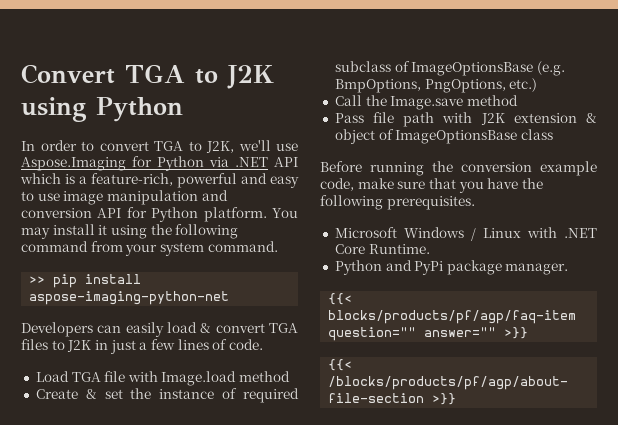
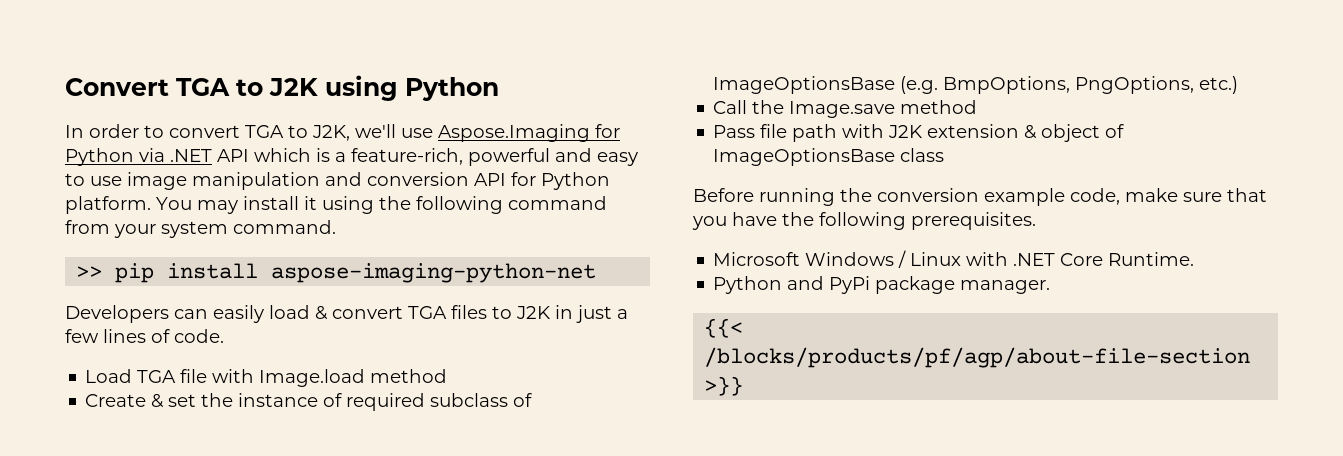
[328,293,353,305] [328,310,577,324] [328,327,529,341] // {{< blocks/products/pf/agp/faq-item question="" answer="" >}} -> (1051, 287) none

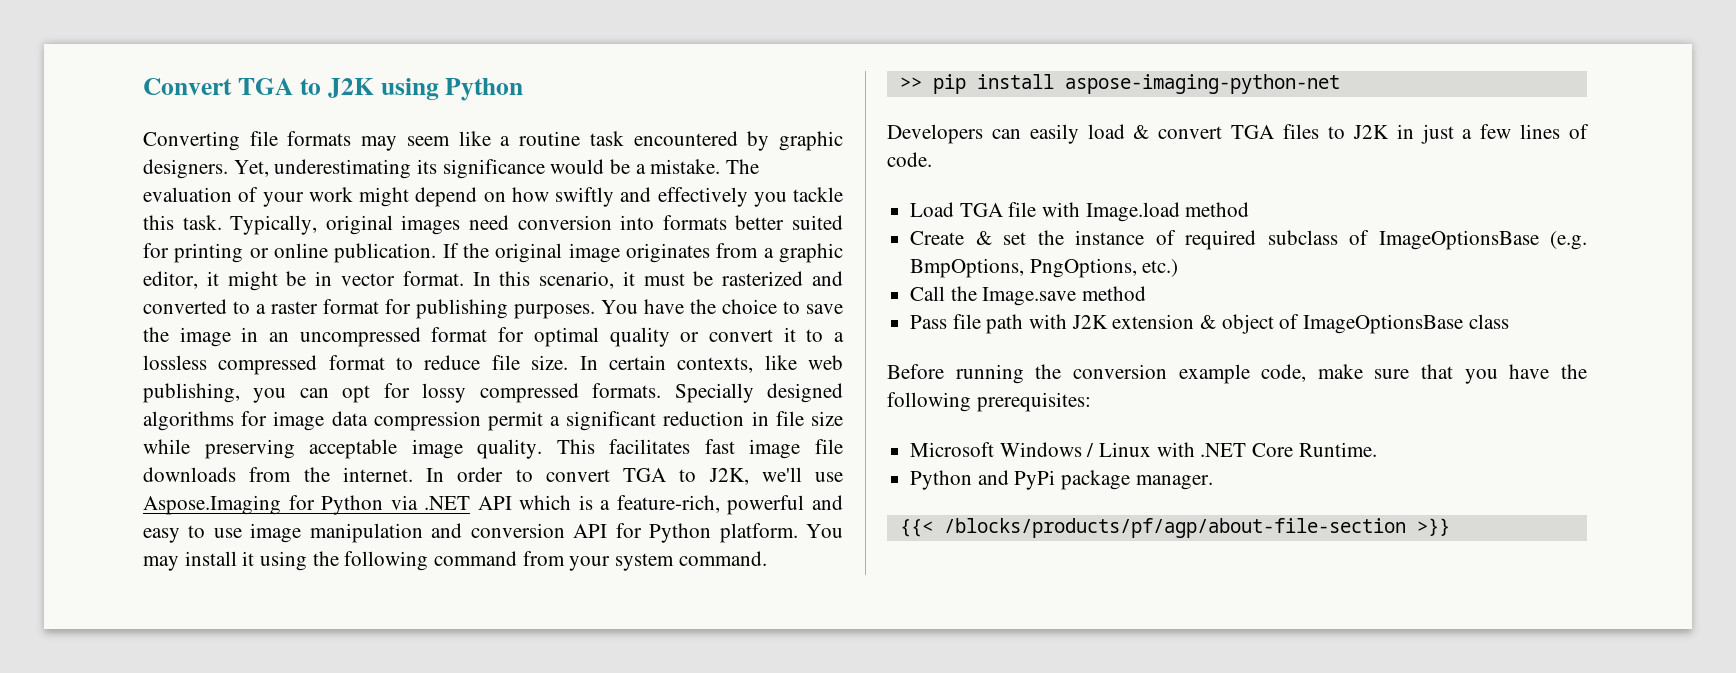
(499, 89) none -> [143,131,844,151] [143,159,760,179] [143,187,843,207] [143,215,844,235] [143,243,844,263] [143,271,844,291] [143,299,843,319] [143,327,845,347] [143,355,844,375] [143,383,844,403] [143,411,843,431] [143,439,843,459] [143,467,413,482] Converting file formats may seem like a routine task encountered by graphic designers. Yet, underestimating its significance would be a mistake. The evaluation of your work might depend on how swiftly and effectively you tackle this task. Typically, original images need conversion into formats better suited for printing or online publication. If the original image originates from a graphic editor, it might be in vector format. In this scenario, it must be rasterized and converted to a raster format for publishing purposes. You have the choice to save the image in an uncompressed format for optimal quality or convert it to a lossless compressed format to reduce file size. In certain contexts, like web publishing, you can opt for lossy compressed formats. Specially designed algorithms for image data compression permit a significant reduction in file size while preserving acceptable image quality. This facilitates fast image file downloads from the internet.
[911,212,1036,230] prerequisites. -> [976,392,1091,412] prerequisites:

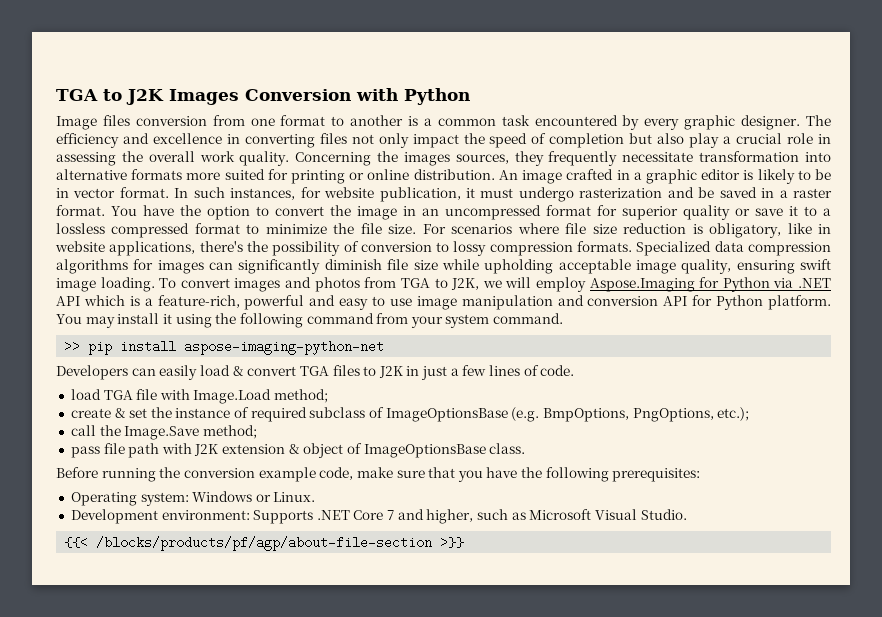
[143,78,232,95] Convert -> (56, 95) none
[380,78,524,101] [143,131,844,151] [143,159,760,179] [143,187,843,207] [143,215,785,235] using Python // Converting file formats may seem like a routine task encountered by graphic designers. Yet, underestimating its significance would be a mistake. The evaluation of your work might depend on how swiftly and effectively you tackle this task. Typically, original images need conversion into formats better -> [169,88,470,105] [56,115,831,130] [56,133,831,148] [56,151,831,166] [56,169,221,180] Images Conversion with Python // Image files conversion from one format to another is a common task encountered by every graphic designer. The efficiency and excellence in converting files not only impact the speed of completion but also play a crucial role in assessing the overall work quality. Concerning the images sources, they frequently necessitate transformation into alternative formats more
[334,243,844,263] [143,271,278,291] publication. If the original image originates from a graphic editor, it might -> [413,169,811,184] distribution. An image crafted in a graphic editor is likely to
[499,271,844,289] [143,299,843,319] this scenario, it must be rasterized and converted to a raster format for publishing purposes. You have the choice to save -> [193,187,833,202] [56,205,324,220] such instances, for website publication, it must undergo rasterization and be saved in a raster format. You have the option to convert
[533,327,599,347] optimal -> [622,206,678,220] superior
[708,329,773,342] convert -> [755,208,783,216] save
[424,355,844,373] [143,383,844,403] [143,411,769,431] reduce file size. In certain contexts, like web publishing, you can opt for lossy compressed formats. Specially designed algorithms for image data compression permit a significant reduction in -> [265,223,832,238] [55,241,831,256] [56,259,382,274] minimize the file size. For scenarios where file size reduction is obligatory, like in website applications, there's the possibility of conversion to lossy compression formats. Specialized data compression algorithms for images can significantly diminish
[204,439,295,459] preserving -> [484,259,554,274] upholding
[477,439,843,459] [143,467,843,485] quality. This facilitates fast image file downloads from the internet. In order to convert TGA to J2K, we'll use -> [681,259,831,274] [56,277,586,292] quality, ensuring swift image loading. To convert images and photos from TGA to J2K, we will employ
[910,202,955,217] Load -> [70,389,101,400] load
[1085,202,1250,222] [910,231,965,245] Image.load method // Create -> [193,389,329,404] [70,408,111,418] Image.Load method; // create
[1142,259,1179,277] [910,286,1147,306] [910,315,948,329] etc.) // Call the Image.save method // Pass -> [717,407,750,421] [70,425,257,440] [70,446,100,458] etc.); // call the Image.Save method; // pass
[1468,314,1509,329] class -> [489,443,526,454] class.
[910,442,1377,457] [910,470,1213,490] Microsoft Windows / Linux with .NET Core Runtime. // Python and PyPi package manager. -> [70,491,316,506] [70,509,687,524] Operating system: Windows or Linux. // Development environment: Supports .NET Core 7 and higher, such as Microsoft Visual Studio.

